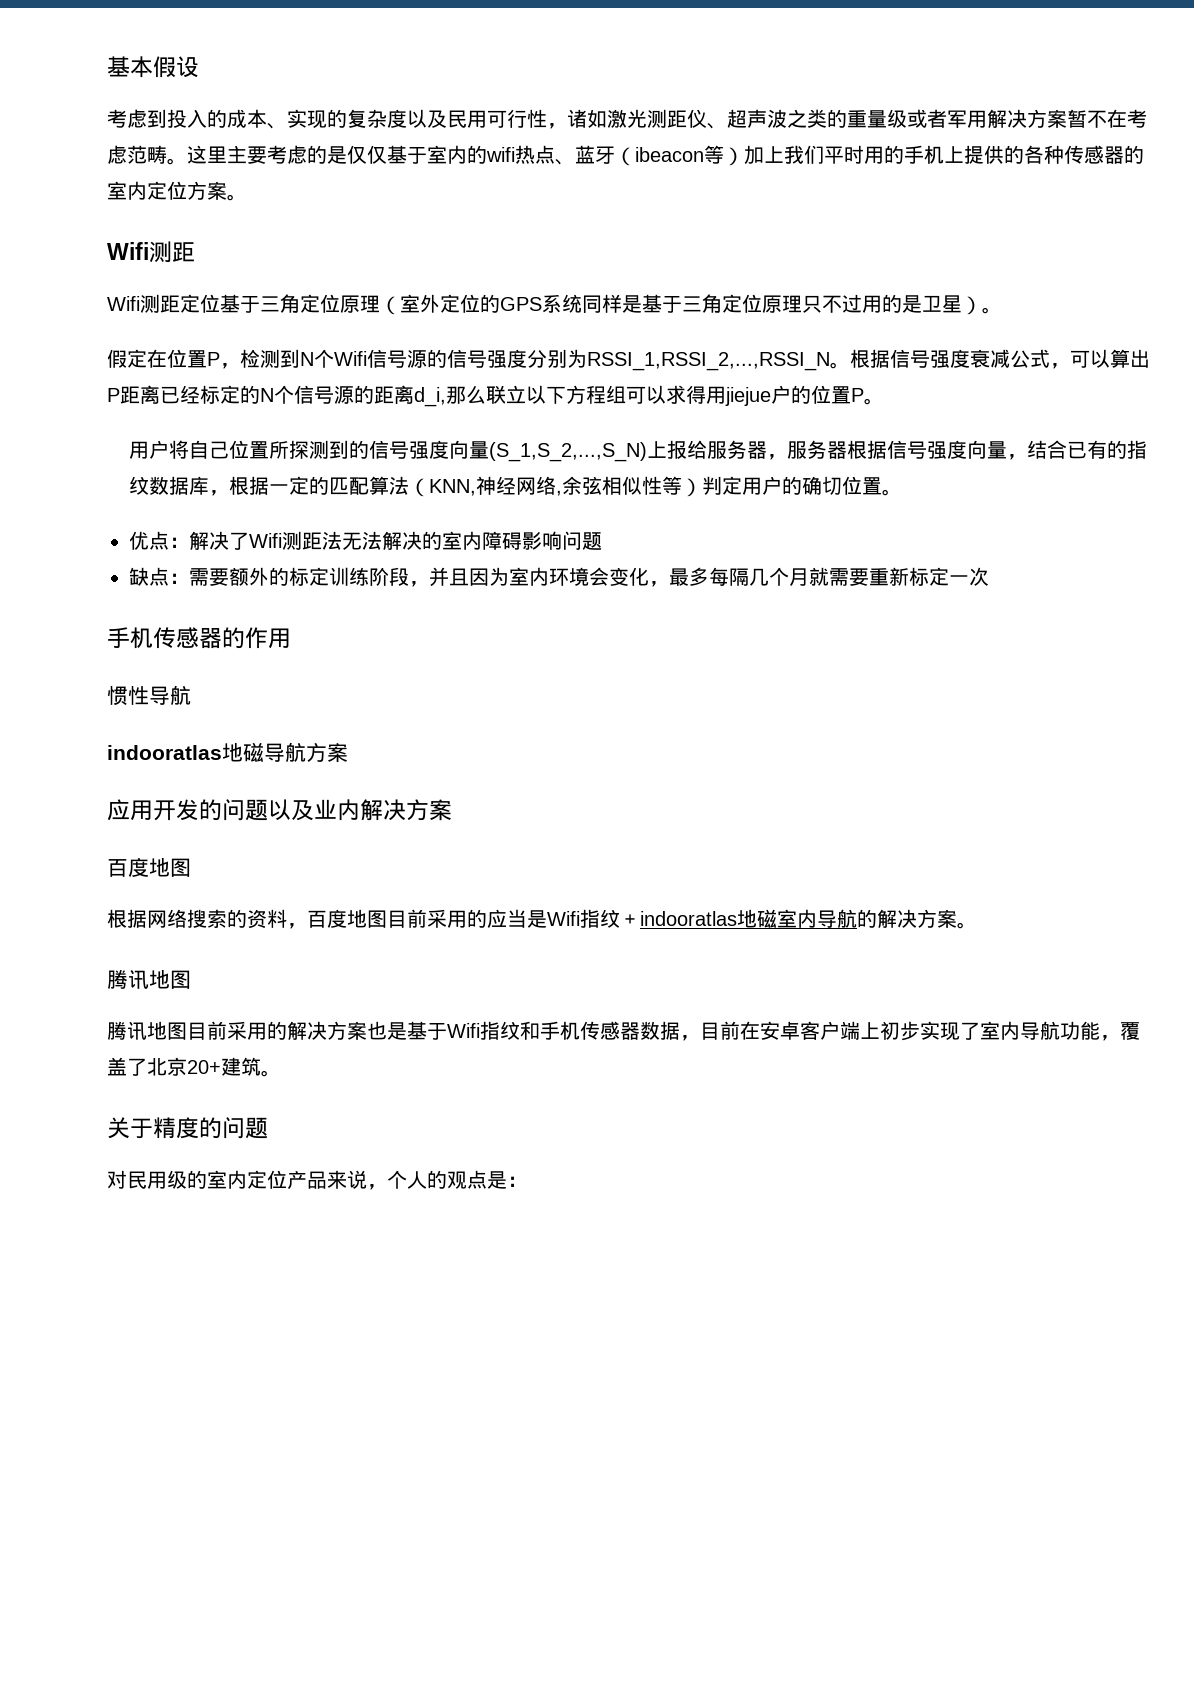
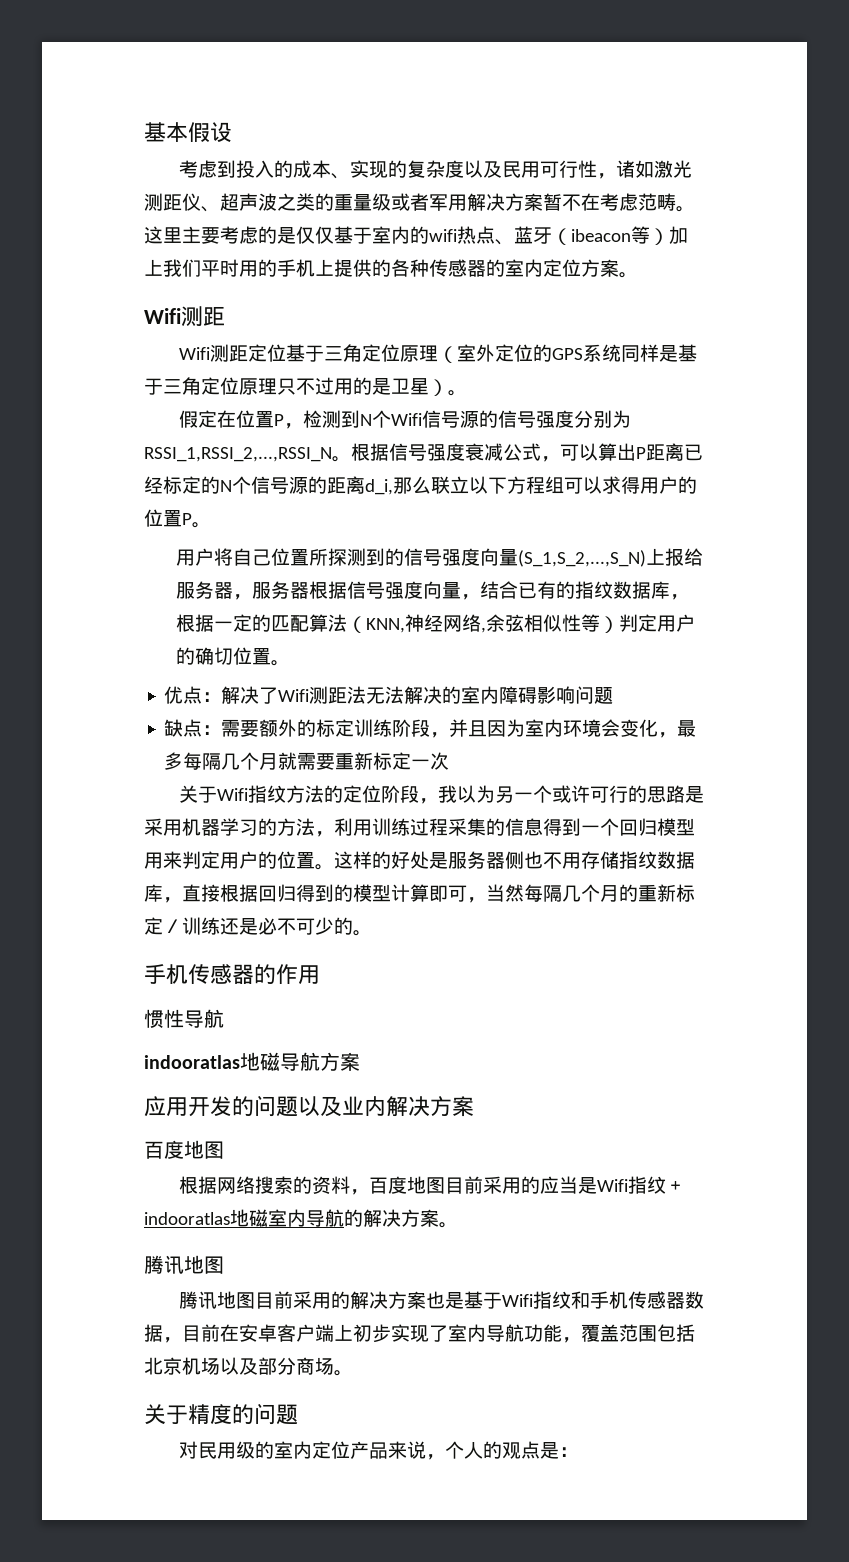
[725,387,771,406] jiejue -> (659, 485) none
(989, 576) none -> [179,785,705,804] [144,818,695,837] [144,851,695,870] [144,884,695,903] [144,917,372,936] // 关于Wifi指纹方法的定位阶段，我以为另一个或许可行的思路是采用机器学习的方法，利用训练过程采集的信息得到一个回归模型用来判定用户的位置。这样的好处是服务器侧也不用存储指纹数据库，直接根据回归得到的模型计算即可，当然每隔几个月的重新标定／训练还是必不可少的。
[127,1057,261,1076] 了北京20+建筑 -> [619,1324,695,1342] [144,1357,334,1375] 范围包括北京机场以及部分商场

